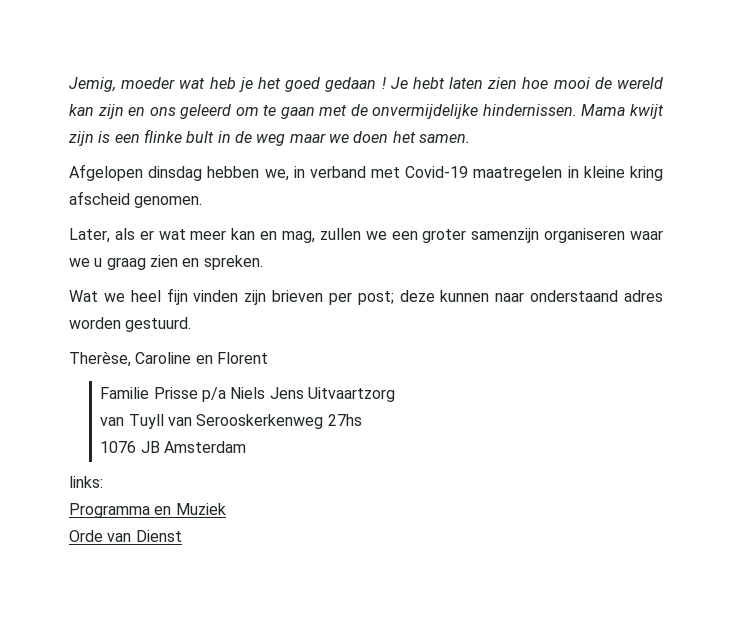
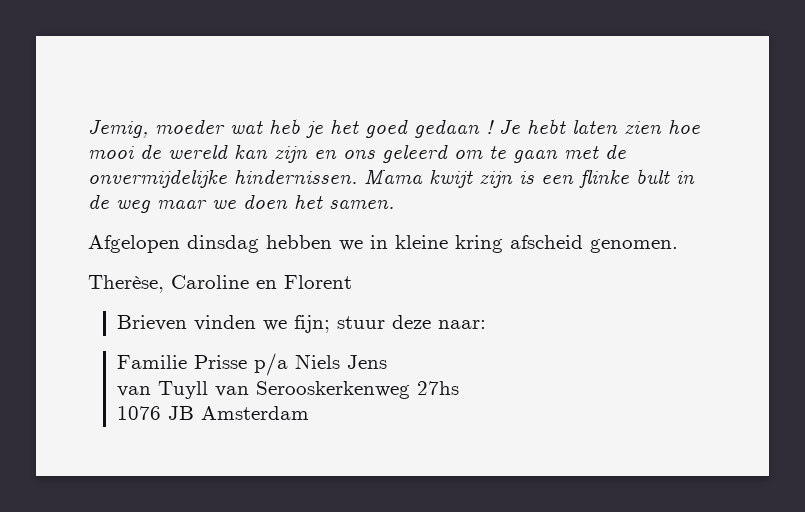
[264,166,563,181] we, in verband met Covid-19 maatregelen -> [339,240,363,251] we
[69,228,663,243] [69,255,263,270] [69,288,664,305] [69,317,192,332] [69,351,268,367] Later, als er wat meer kan en mag, zullen we een groter samenzijn organiseren waar we u graag zien en spreken. // Wat we heel fijn vinden zijn brieven per post; deze kunnen naar onderstaand adres worden gestuurd. // Therèse, Caroline en Florent -> [88,275,352,293] [117,315,487,333] Therèse, Caroline en Florent // Brieven vinden we fijn; stuur deze naar:
[307,387,395,402] Uitvaartzorg -> (388, 362) none
[69,476,103,488] [69,503,226,518] [69,530,182,542] // links: // Programma en Muziek // Orde van Dienst -> (310, 413) none

